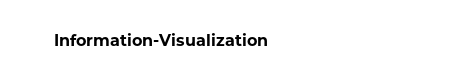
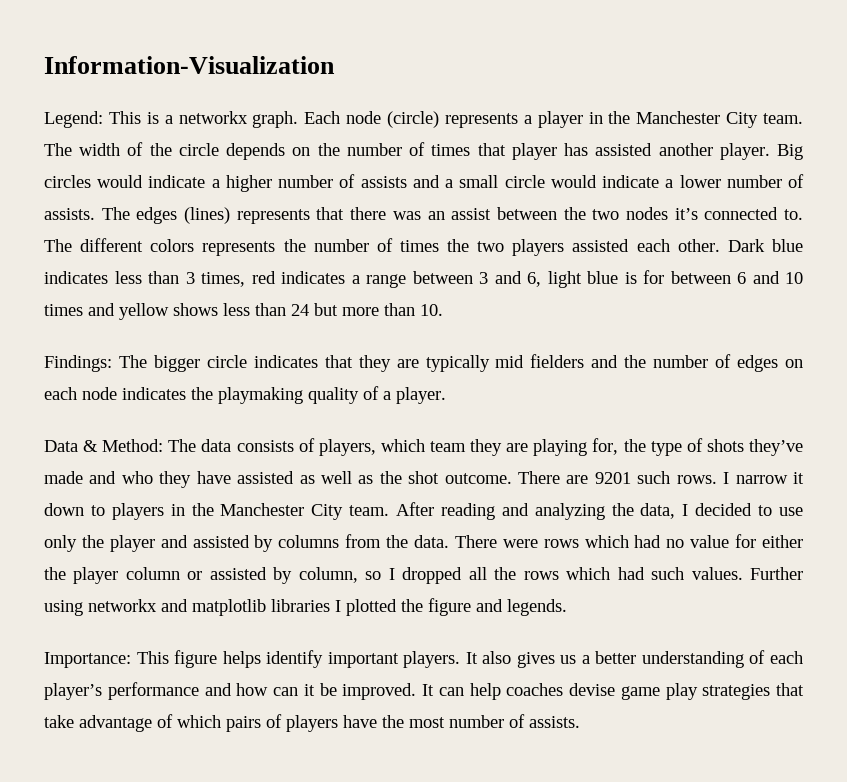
(268, 39) none -> [44,111,803,128] [44,142,804,160] [44,174,805,192] [44,207,803,224] [44,238,803,256] [44,270,803,288] [44,303,443,320] [44,354,803,372] [44,386,446,404] [44,438,803,456] [44,471,805,488] [44,502,803,520] [44,534,804,552] [44,567,804,584] [44,598,567,616] [44,650,803,668] [44,682,804,700] [44,714,580,732] // Legend: This is a networkx graph. Each node (circle) represents a player in the Manchester City team. The width of the circle depends on the number of times that player has assisted another player. Big circles would indicate a higher number of assists and a small circle would indicate a lower number of assists. The edges (lines) represents that there was an assist between the two nodes it’s connected to. The different colors represents the number of times the two players assisted each other. Dark blue indicates less than 3 times, red indicates a range between 3 and 6, light blue is for between 6 and 10 times and yellow shows less than 24 but more than 10. // Findings: The bigger circle indicates that they are typically mid fielders and the number of edges on each node indicates the playmaking quality of a player. // Data & Method: The data consists of players, which team they are playing for, the type of shots they’ve made and who they have assisted as well as the shot outcome. There are 9201 such rows. I narrow it down to players in the Manchester City team. After reading and analyzing the data, I decided to use only the player and assisted by columns from the data. There were rows which had no value for either the player column or assisted by column, so I dropped all the rows which had such values. Further using networkx and matplotlib libraries I plotted the figure and legends. // Importance: This figure helps identify important players. It also gives us a better understanding of each player’s performance and how can it be improved. It can help coaches devise game play strategies that take advantage of which pairs of players have the most number of assists.

